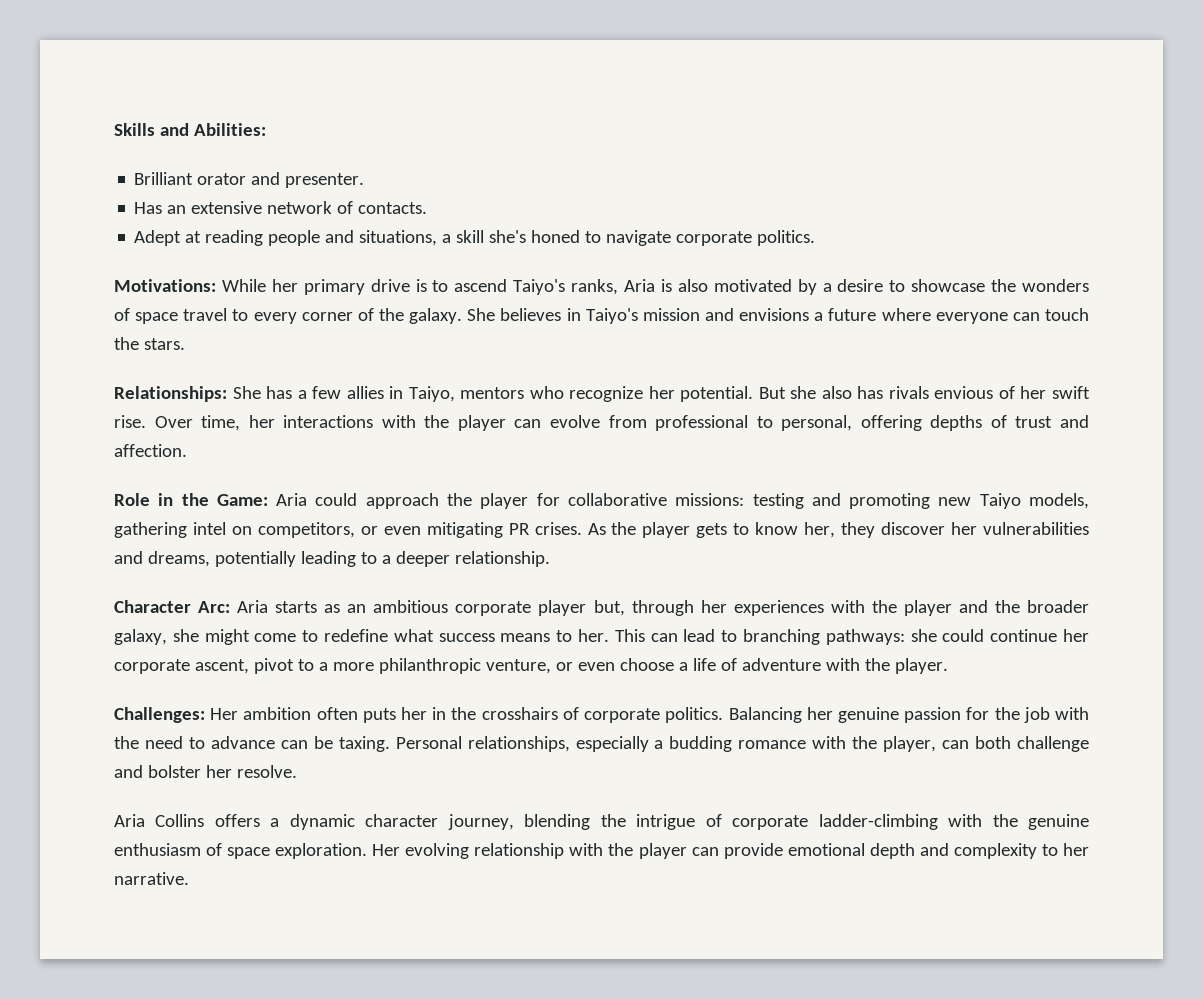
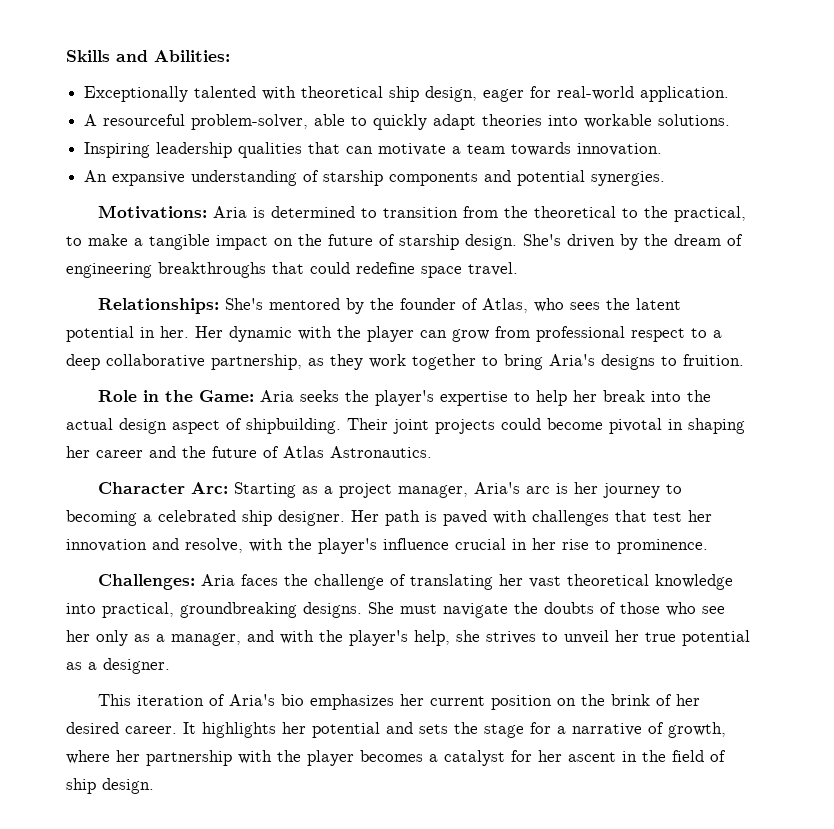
[134,172,365,188] [134,201,428,214] [134,230,816,246] [114,279,1089,295] [114,308,1089,324] [114,337,185,350] [114,386,1090,402] [114,415,600,431] Brilliant orator and presenter. // Has an extensive network of contacts. // Adept at reading people and situations, a skill she's honed to navigate corporate politics. // Motivations: While her primary drive is to ascend Taiyo's ranks, Aria is also motivated by a desire to showcase the wonders of space travel to every corner of the galaxy. She believes in Taiyo's mission and envisions a future where everyone can touch the stars. // Relationships: She has a few allies in Taiyo, mentors who recognize her potential. But she also has rivals envious of her swift rise. Over time, her interactions with the player can evolve -> [84,86,730,102] [84,114,731,130] [84,142,663,158] [84,170,666,186] [97,205,746,222] [66,234,743,250] [66,262,518,278] [97,298,681,314] [66,326,489,342] Exceptionally talented with theoretical ship design, eager for real-world application. // A resourceful problem-solver, able to quickly adapt theories into workable solutions. // Inspiring leadership qualities that can motivate a team towards innovation. // An expansive understanding of starship components and potential synergies. // Motivations: Aria is determined to transition from the theoretical to the practical, to make a tangible impact on the future of starship design. She's driven by the dream of engineering breakthroughs that could redefine space travel. // Relationships: She's mentored by the founder of Atlas, who sees the latent potential in her. Her dynamic with the player can grow
[756,415,1089,431] [114,444,187,457] to personal, offering depths of trust and affection. -> [631,328,722,342] [66,354,744,370] respect to a deep collaborative partnership, as they work together to bring Aria's designs to fruition.
[315,493,1089,509] [114,522,1089,538] [114,551,550,567] [114,600,1089,616] [114,629,1089,645] [114,658,948,674] [114,707,1089,723] [114,736,1089,752] [114,765,297,778] [114,814,1089,830] [114,843,1089,859] [114,872,189,885] could approach the player for collaborative missions: testing and promoting new Taiyo models, gathering intel on competitors, or even mitigating PR crises. As the player gets to know her, they discover her vulnerabilities and dreams, potentially leading to a deeper relationship. // Character Arc: Aria starts as an ambitious corporate player but, through her experiences with the player and the broader galaxy, she might come to redefine what success means to her. This can lead to branching pathways: she could continue her corporate ascent, pivot to a more philanthropic venture, or even choose a life of adventure with the player. // Challenges: Her ambition often puts her in the crosshairs of corporate politics. Balancing her genuine passion for the job with the need to advance can be taxing. Personal relationships, especially a budding romance with the player, can both challenge and bolster her resolve. // Aria Collins offers a dynamic character journey, blending the intrigue of corporate ladder-climbing with the genuine enthusiasm of space exploration. Her evolving relationship with the player can provide emotional depth and complexity to her narrative. -> [299,390,711,406] [66,418,745,434] [66,446,432,458] [97,482,682,498] [66,510,712,526] [66,538,708,554] [97,574,733,590] [66,602,725,618] [66,630,750,646] [66,658,170,674] [97,694,700,710] [66,722,726,738] [66,750,726,766] [66,778,154,794] seeks the player's expertise to help her break into the actual design aspect of shipbuilding. Their joint projects could become pivotal in shaping her career and the future of Atlas Astronautics. // Character Arc: Starting as a project manager, Aria's arc is her journey to becoming a celebrated ship designer. Her path is paved with challenges that test her innovation and resolve, with the player's influence crucial in her rise to prominence. // Challenges: Aria faces the challenge of translating her vast theoretical knowledge into practical, groundbreaking designs. She must navigate the doubts of those who see her only as a manager, and with the player's help, she strives to unveil her true potential as a designer. // This iteration of Aria's bio emphasizes her current position on the brink of her desired career. It highlights her potential and sets the stage for a narrative of growth, where her partnership with the player becomes a catalyst for her ascent in the field of ship design.

